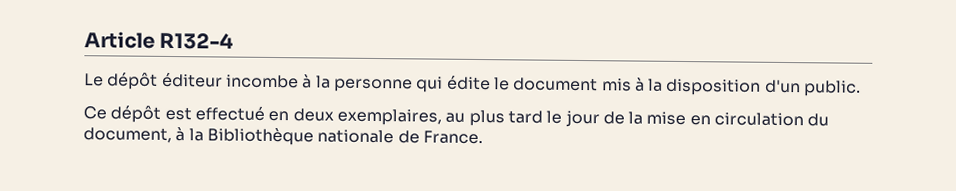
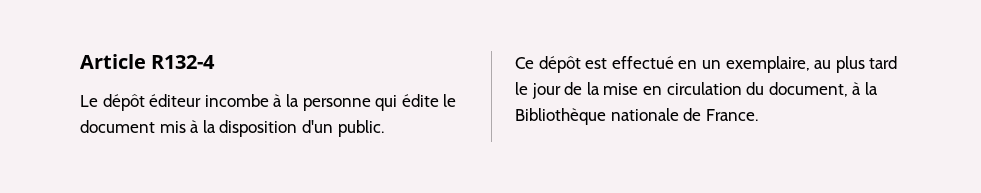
[292,108,442,126] deux exemplaires, -> [701,56,810,73] un exemplaire,

